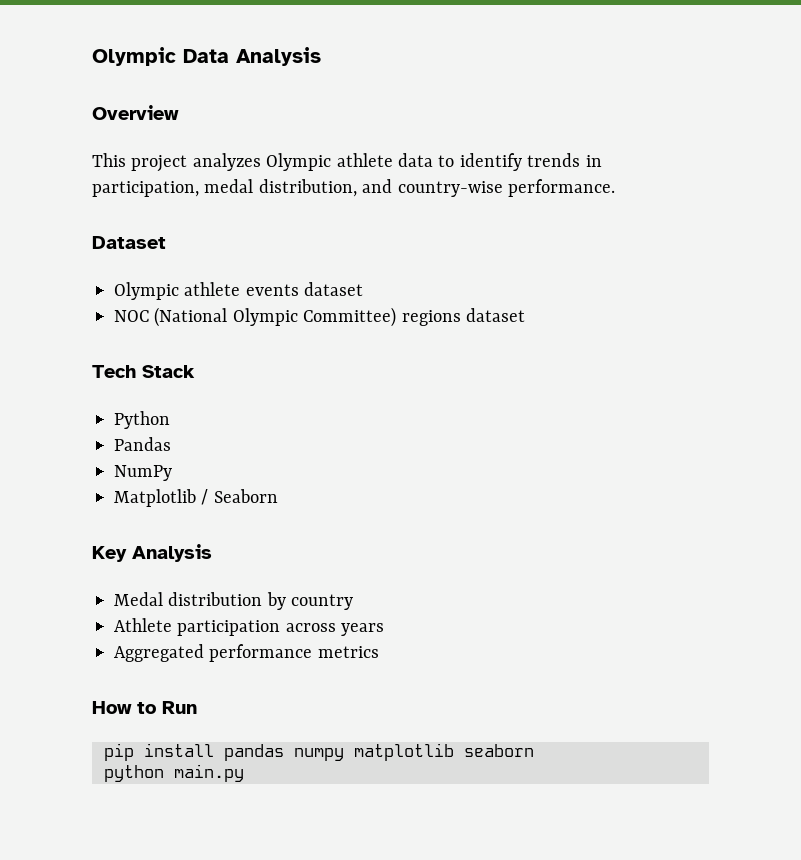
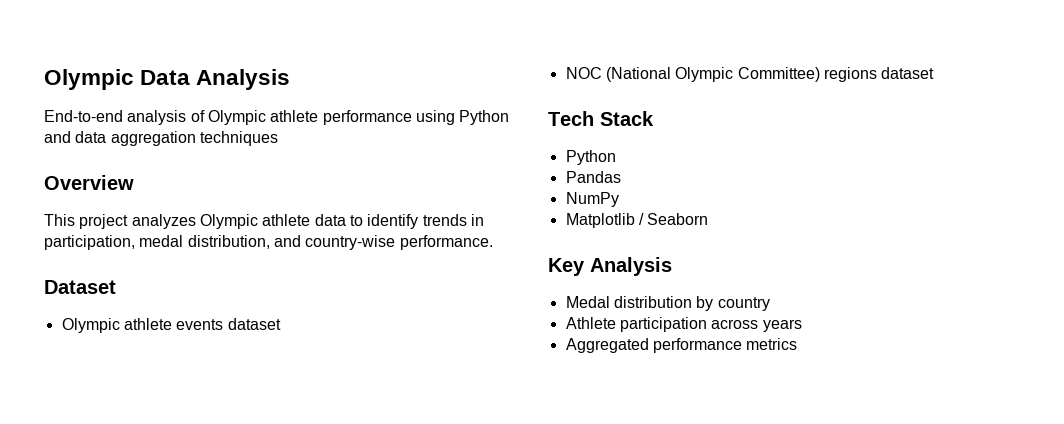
(321, 56) none -> [44,110,510,125] [44,131,278,146] // End-to-end analysis of Olympic athlete performance using Python and data aggregation techniques
[92,701,197,714] [104,743,534,761] [104,764,244,782] // How to Run // pip install pandas numpy matplotlib seaborn // python main.py -> (798, 344) none

